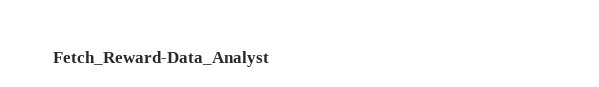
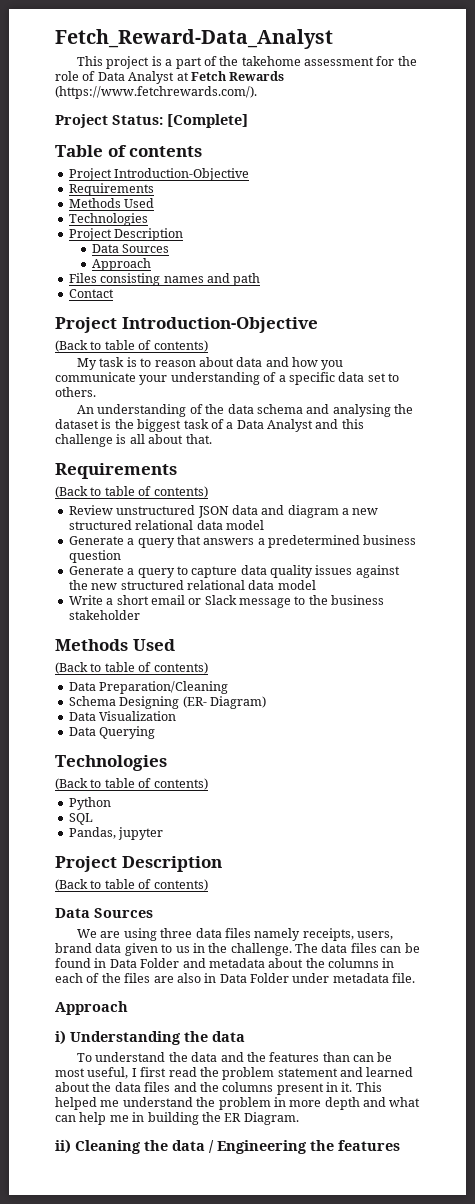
(269, 59) none -> [77,56,417,69] [55,71,285,84] [55,86,257,99] [55,114,248,128] [55,145,203,157] [68,168,250,181] [68,183,154,196] [68,198,155,208] [68,213,148,226] [68,228,184,241] [91,244,170,253] [91,258,151,271] [68,273,261,286] [68,289,114,298] [55,317,318,333] [55,340,208,352] [77,357,344,370] [55,372,399,385] [55,387,96,397] [77,404,414,417] [55,419,364,432] [55,434,212,447] [55,463,177,479] [55,486,208,498] [68,505,379,518] [68,520,264,530] [68,535,417,548] [68,550,121,563] [68,565,400,578] [68,580,316,590] [68,595,385,608] [68,610,140,620] [55,639,175,651] [55,662,208,674] [68,681,229,694] [68,696,266,709] [68,711,177,721] [68,726,156,739] [55,755,167,771] [55,778,208,790] [68,797,111,810] [68,813,93,825] [68,827,164,840] [55,856,222,872] [55,879,208,891] [55,908,153,918] [77,928,394,941] [55,943,420,956] [55,958,395,968] [55,973,416,983] [55,1001,128,1015] [55,1030,245,1045] [77,1052,393,1062] [55,1067,414,1080] [55,1082,382,1095] [55,1097,421,1110] [55,1112,299,1125] [55,1139,400,1154] // This project is a part of the takehome assessment for the role of Data Analyst at Fetch Rewards (https://www.fetchrewards.com/). // Project Status: [Complete] // Table of contents // Project Introduction-Objective // Requirements // Methods Used // Technologies // Project Description // Data Sources // Approach // Files consisting names and path // Contact // Project Introduction-Objective // (Back to table of contents) // My task is to reason about data and how you communicate your understanding of a specific data set to others. // An understanding of the data schema and analysing the dataset is the biggest task of a Data Analyst and this challenge is all about that. // Requirements // (Back to table of contents) // Review unstructured JSON data and diagram a new structured relational data model // Generate a query that answers a predetermined business question // Generate a query to capture data quality issues against the new structured relational data model // Write a short email or Slack message to the business stakeholder // Methods Used // (Back to table of contents) // Data Preparation/Cleaning // Schema Designing (ER- Diagram) // Data Visualization // Data Querying // Technologies // (Back to table of contents) // Python // SQL // Pandas, jupyter // Project Description // (Back to table of contents) // Data Sources // We are using three data files namely receipts, users, brand data given to us in the challenge. The data files can be found in Data Folder and metadata about the columns in each of the files are also in Data Folder under metadata file. // Approach // i) Understanding the data // To understand the data and the features than can be most useful, I first read the problem statement and learned about the data files and the columns present in it. This helped me understand the problem in more depth and what can help me in building the ER Diagram. // ii) Cleaning the data / Engineering the features

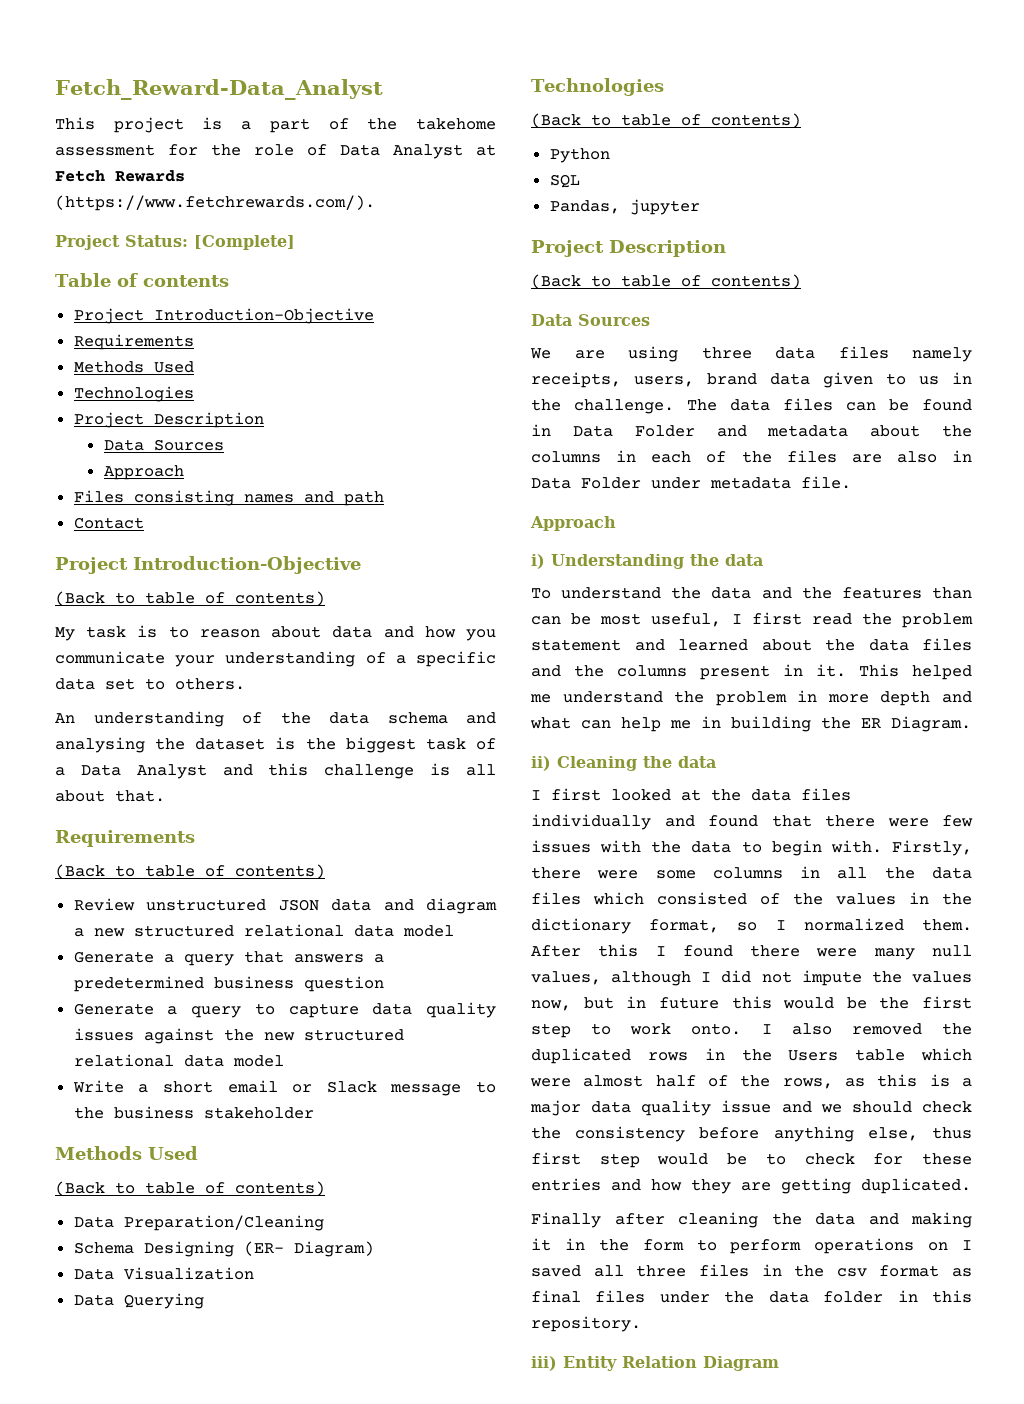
[209,1140,400,1154] / Engineering the features -> [531,788,851,801] [531,814,973,830] [531,840,972,856] [531,866,972,879] [531,892,972,905] [531,918,972,934] [531,944,972,960] [531,970,972,986] [531,996,972,1011] [531,1023,972,1038] [531,1048,972,1064] [530,1074,972,1089] [530,1100,972,1116] [531,1126,972,1142] [531,1152,972,1168] [531,1178,971,1194] [531,1212,972,1228] [531,1238,972,1254] [531,1264,972,1277] [531,1290,972,1303] [531,1316,641,1332] [531,1356,779,1371] // I first looked at the data files individually and found that there were few issues with the data to begin with. Firstly, there were some columns in all the data files which consisted of the values in the dictionary format, so I normalized them. After this I found there were many null values, although I did not impute the values now, but in future this would be the first step to work onto. I also removed the duplicated rows in the Users table which were almost half of the rows, as this is a major data quality issue and we should check the consistency before anything else, thus first step would be to check for these entries and how they are getting duplicated. // Finally after cleaning the data and making it in the form to perform operations on I saved all three files in the csv format as final files under the data folder in this repository. // iii) Entity Relation Diagram

